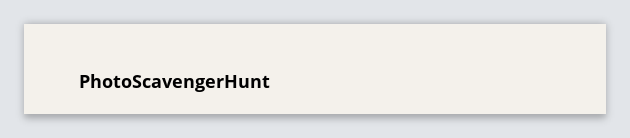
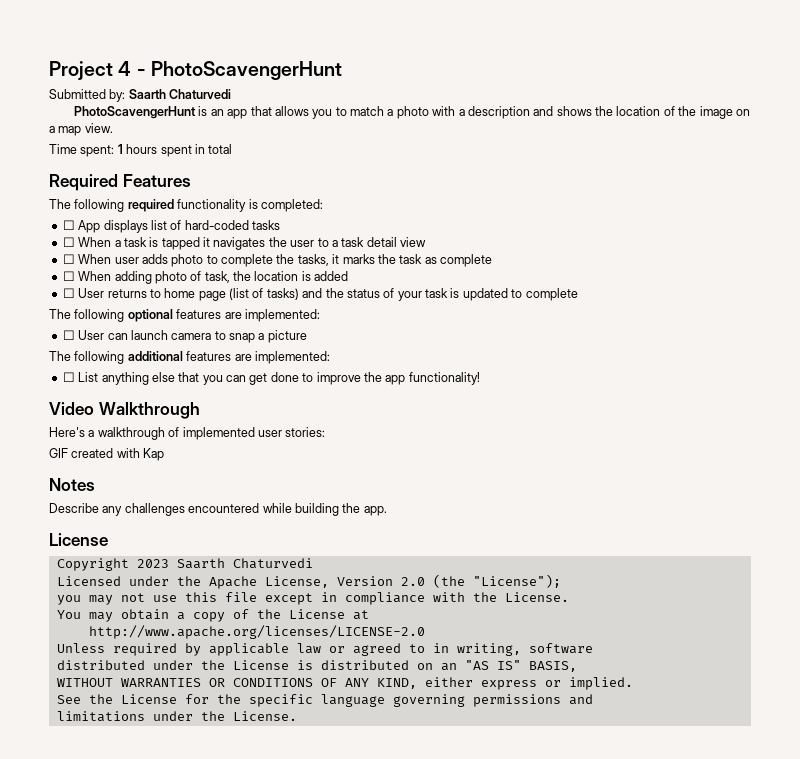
[79,74,270,92] PhotoScavengerHunt -> [49,61,342,80] [49,89,232,102] [74,106,750,119] [49,123,113,136] [49,144,233,157] [49,174,191,191] [49,199,323,212] [62,220,280,233] [62,237,426,250] [62,254,492,267] [62,271,349,284] [62,288,578,301] [49,309,320,322] [62,330,307,343] [49,351,330,364] [62,372,480,385] [49,402,200,419] [49,427,326,440] [49,448,165,461] [49,478,95,491] [49,503,387,516] [49,533,108,546] [56,558,313,571] [56,574,561,589] [56,592,569,605] [56,609,369,622] [88,625,425,639] [56,643,593,656] [56,660,577,672] [56,677,633,690] [56,694,593,707] [56,711,297,722] Project 4 - PhotoScavengerHunt // Submitted by: Saarth Chaturvedi // PhotoScavengerHunt is an app that allows you to match a photo with a description and shows the location of the image on a map view. // Time spent: 1 hours spent in total // Required Features // The following required functionality is completed: // ☐ App displays list of hard-coded tasks // ☐ When a task is tapped it navigates the user to a task detail view // ☐ When user adds photo to complete the tasks, it marks the task as complete // ☐ When adding photo of task, the location is added // ☐ User returns to home page (list of tasks) and the status of your task is updated to complete // The following optional features are implemented: // ☐ User can launch camera to snap a picture // The following additional features are implemented: // ☐ List anything else that you can get done to improve the app functionality! // Video Walkthrough // Here's a walkthrough of implemented user stories: // GIF created with Kap // Notes // Describe any challenges encountered while building the app. // License // Copyright 2023 Saarth Chaturvedi // Licensed under the Apache License, Version 2.0 (the "License"); // you may not use this file except in compliance with the License. // You may obtain a copy of the License at // http://www.apache.org/licenses/LICENSE-2.0 // Unless required by applicable law or agreed to in writing, software // distributed under the License is distributed on an "AS IS" BASIS, // WITHOUT WARRANTIES OR CONDITIONS OF ANY KIND, either express or implied. // See the License for the specific language governing permissions and // limitations under the License.

